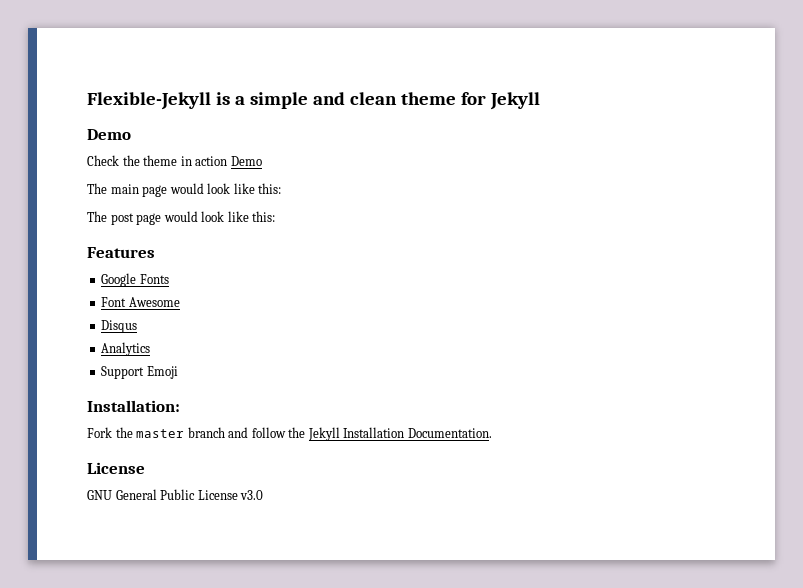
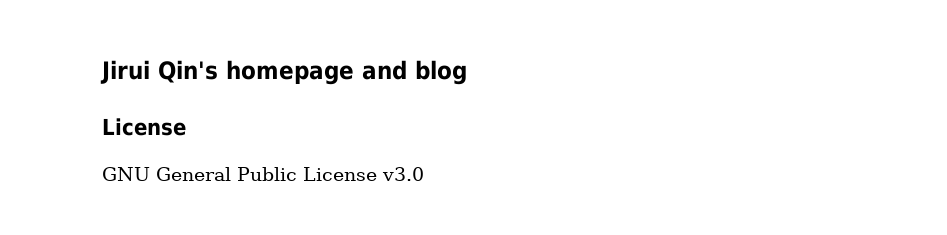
[87,92,540,110] [87,129,131,140] [87,155,262,166] [87,183,282,197] [87,211,276,225] [87,247,155,258] [101,273,169,287] [101,297,180,307] [101,320,138,333] [101,342,151,356] [101,366,178,379] [87,400,180,412] [87,427,492,441] Flexible-Jekyll is a simple and clean theme for Jekyll // Demo // Check the theme in action Demo // The main page would look like this: // The post page would look like this: // Features // Google Fonts // Font Awesome // Disqus // Analytics // Support Emoji // Installation: // Fork the master branch and follow the Jekyll Installation Documentation. -> [100,60,467,85] Jirui Qin's homepage and blog

